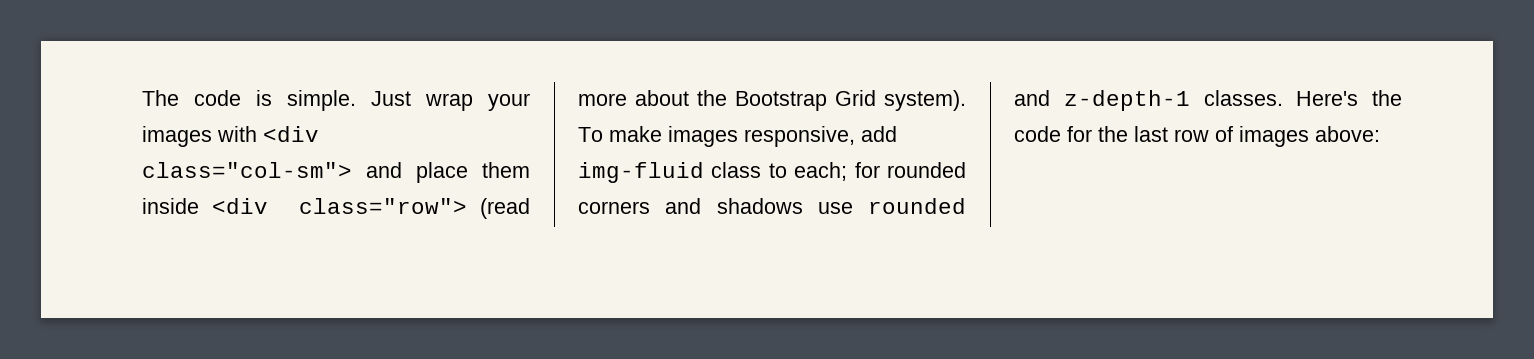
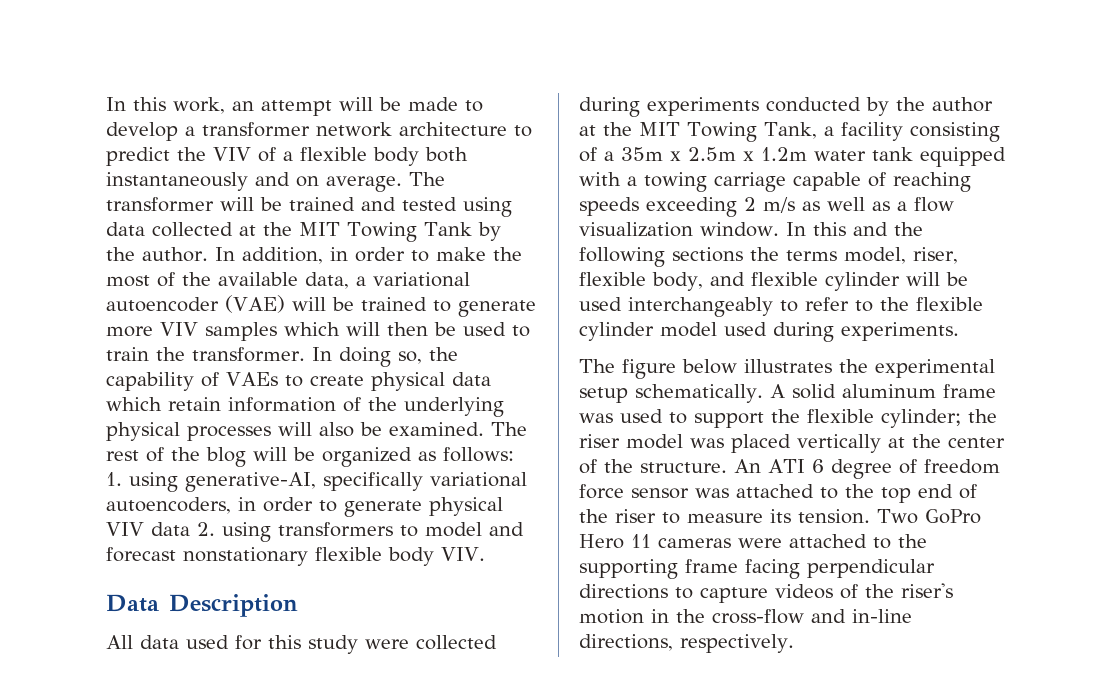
[142,90,530,111] [142,126,319,147] [142,162,530,183] [142,198,530,219] [578,90,966,111] [578,126,897,147] [578,162,966,183] [578,198,966,214] [1014,90,1402,111] [1014,126,1380,147] The code is simple. Just wrap your images with <div class="col-sm"> and place them inside <div class="row"> (read more about the Bootstrap Grid system). To make images responsive, add img-fluid class to each; for rounded corners and shadows use rounded and z-depth-1 classes. Here's the code for the last row of images above: -> [106,97,483,116] [106,122,532,141] [106,147,468,166] [106,172,445,192] [106,197,512,217] [106,222,501,242] [106,247,522,264] [106,272,470,289] [106,295,536,317] [106,322,530,341] [106,347,458,367] [106,372,491,391] [106,397,504,417] [106,422,527,441] [106,447,514,467] [106,472,527,492] [106,497,503,517] [106,522,524,542] [106,547,485,566] [106,594,298,617] [106,635,497,654] [579,97,993,117] [579,122,1000,142] [579,147,1006,167] [579,172,971,192] [579,197,954,217] [579,222,923,237] [579,247,958,267] [579,272,968,291] [579,297,983,317] [579,322,959,342] [579,359,995,379] [579,384,996,403] [579,409,997,428] [579,434,1005,453] [579,459,1000,479] [579,484,977,503] [579,509,981,524] [579,534,927,549] [579,559,935,579] [579,583,953,603] [579,609,912,624] [579,634,794,653] In this work, an attempt will be made to develop a transformer network architecture to predict the VIV of a flexible body both instantaneously and on average. The transformer will be trained and tested using data collected at the MIT Towing Tank by the author. In addition, in order to make the most of the available data, a variational autoencoder (VAE) will be trained to generate more VIV samples which will then be used to train the transformer. In doing so, the capability of VAEs to create physical data which retain information of the underlying physical processes will also be examined. The rest of the blog will be organized as follows: 1. using generative-AI, specifically variational autoencoders, in order to generate physical VIV data 2. using transformers to model and forecast nonstationary flexible body VIV. // Data Description // All data used for this study were collected during experiments conducted by the author at the MIT Towing Tank, a facility consisting of a 35m x 2.5m x 1.2m water tank equipped with a towing carriage capable of reaching speeds exceeding 2 m/s as well as a flow visualization window. In this and the following sections the terms model, riser, flexible body, and flexible cylinder will be used interchangeably to refer to the flexible cylinder model used during experiments. // The figure below illustrates the experimental setup schematically. A solid aluminum frame was used to support the flexible cylinder; the riser model was placed vertically at the center of the structure. An ATI 6 degree of freedom force sensor was attached to the top end of the riser to measure its tension. Two GoPro Hero 11 cameras were attached to the supporting frame facing perpendicular directions to capture videos of the riser's motion in the cross-flow and in-line directions, respectively.

